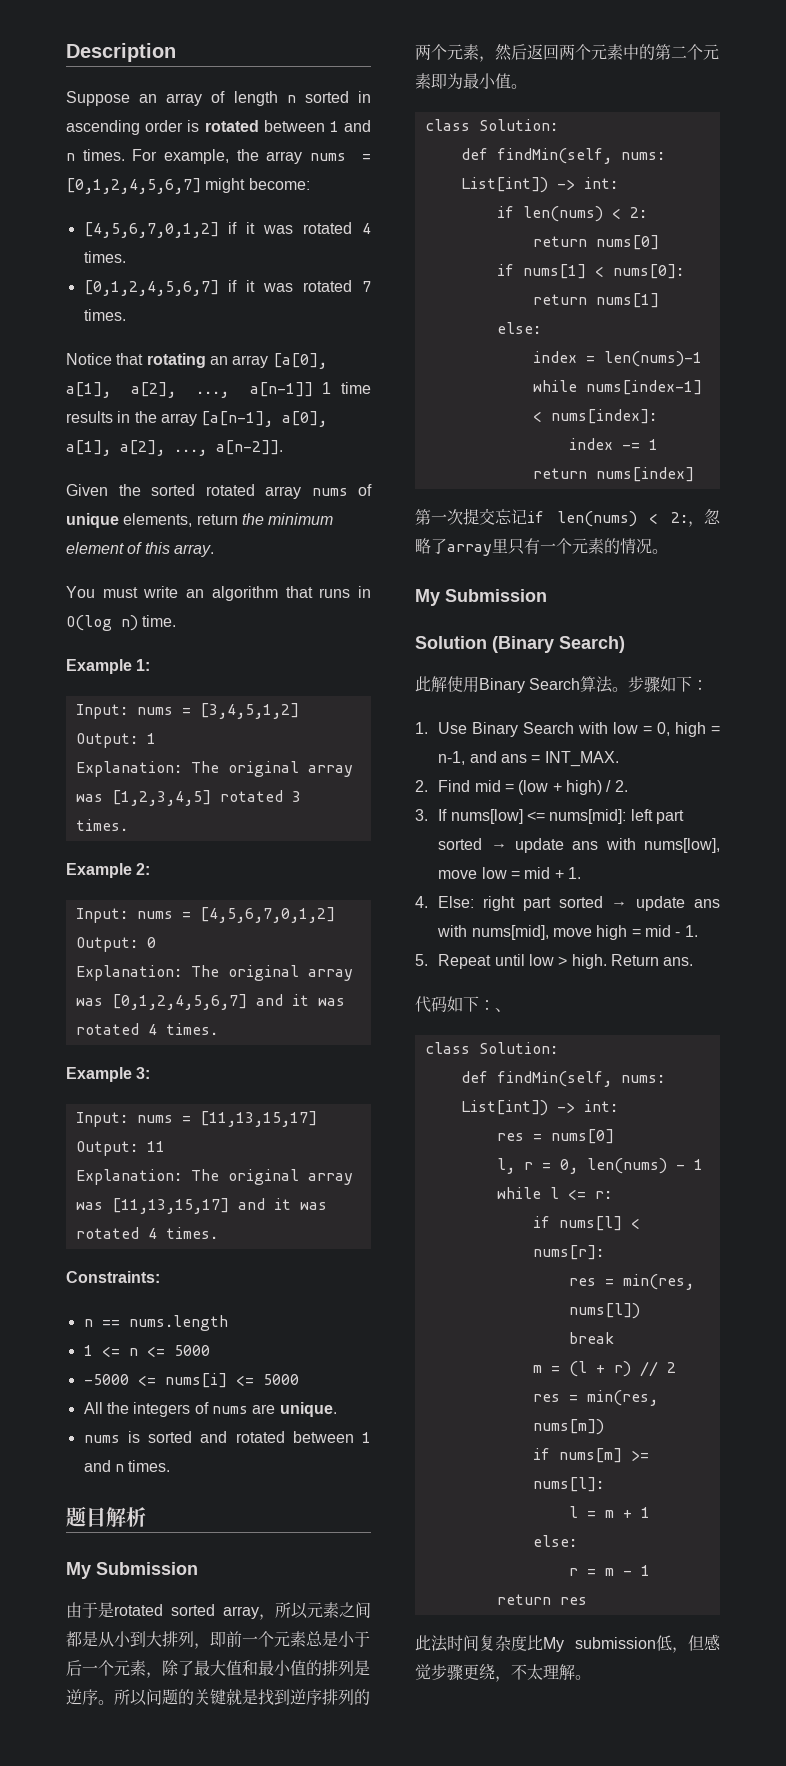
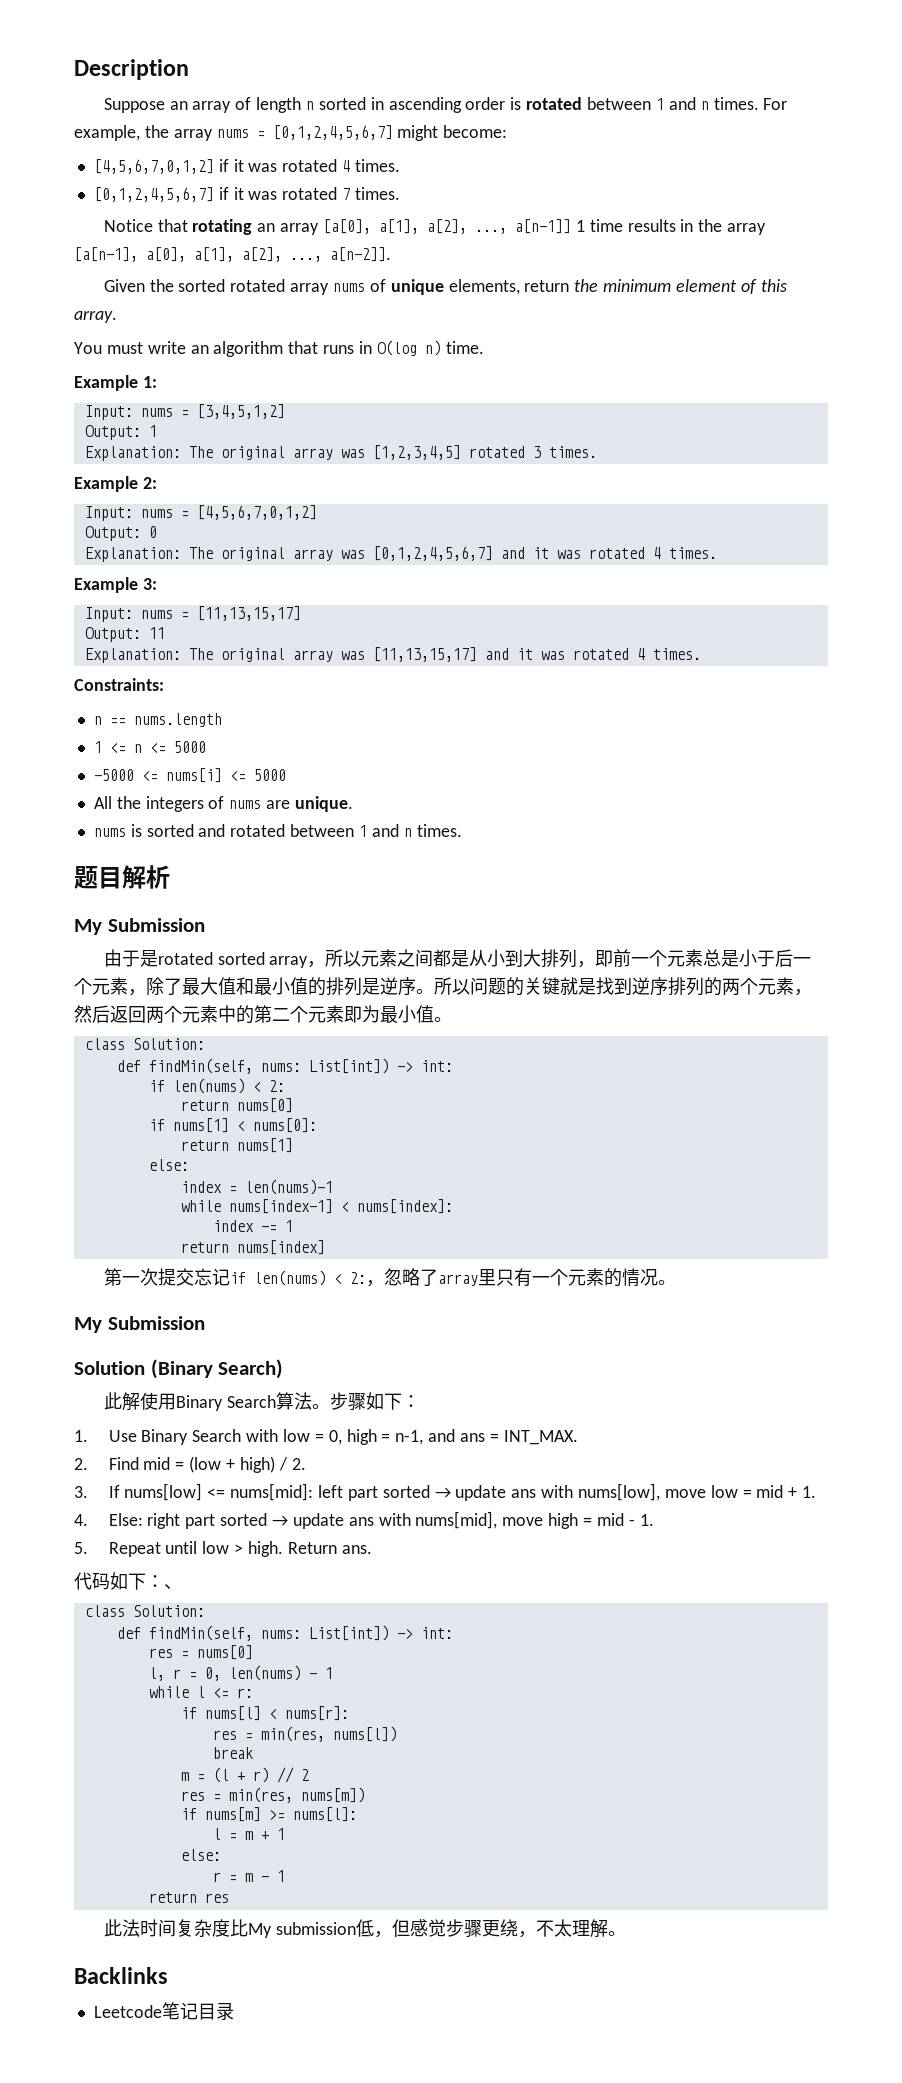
(591, 1677) none -> [74,1967,168,1984] [93,2002,234,2020] // Backlinks // Leetcode笔记目录

